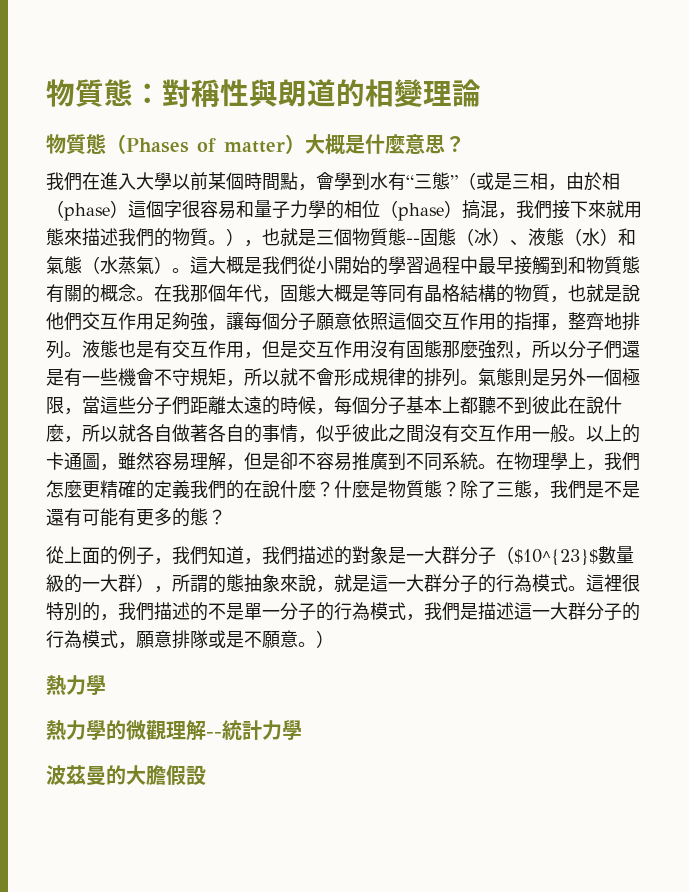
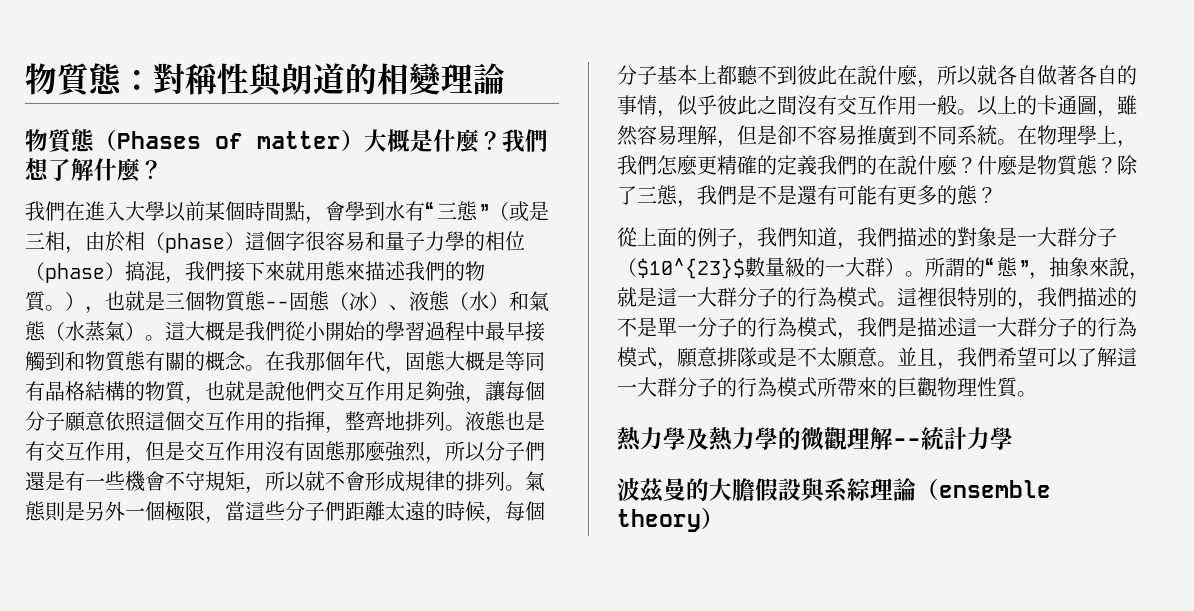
[405,134,445,154] 意思 -> [479,129,548,153] [25,158,140,182] ？我們想了解什麼
[154,574,244,593] ，所謂的態 -> [905,257,1049,280] 。所謂的“態”，
[262,630,334,648] [46,675,106,695] 願意。） // 熱力學 // -> [817,347,1137,370] [617,377,1037,398] [617,427,709,452] 太願意。並且，我們希望可以了解這一大群分子的行為模式所帶來的巨觀物理性質。 // 熱力學及
(206, 775) none -> [801,478,1051,503] [617,507,724,532] 與系綜理論（ensemble theory）

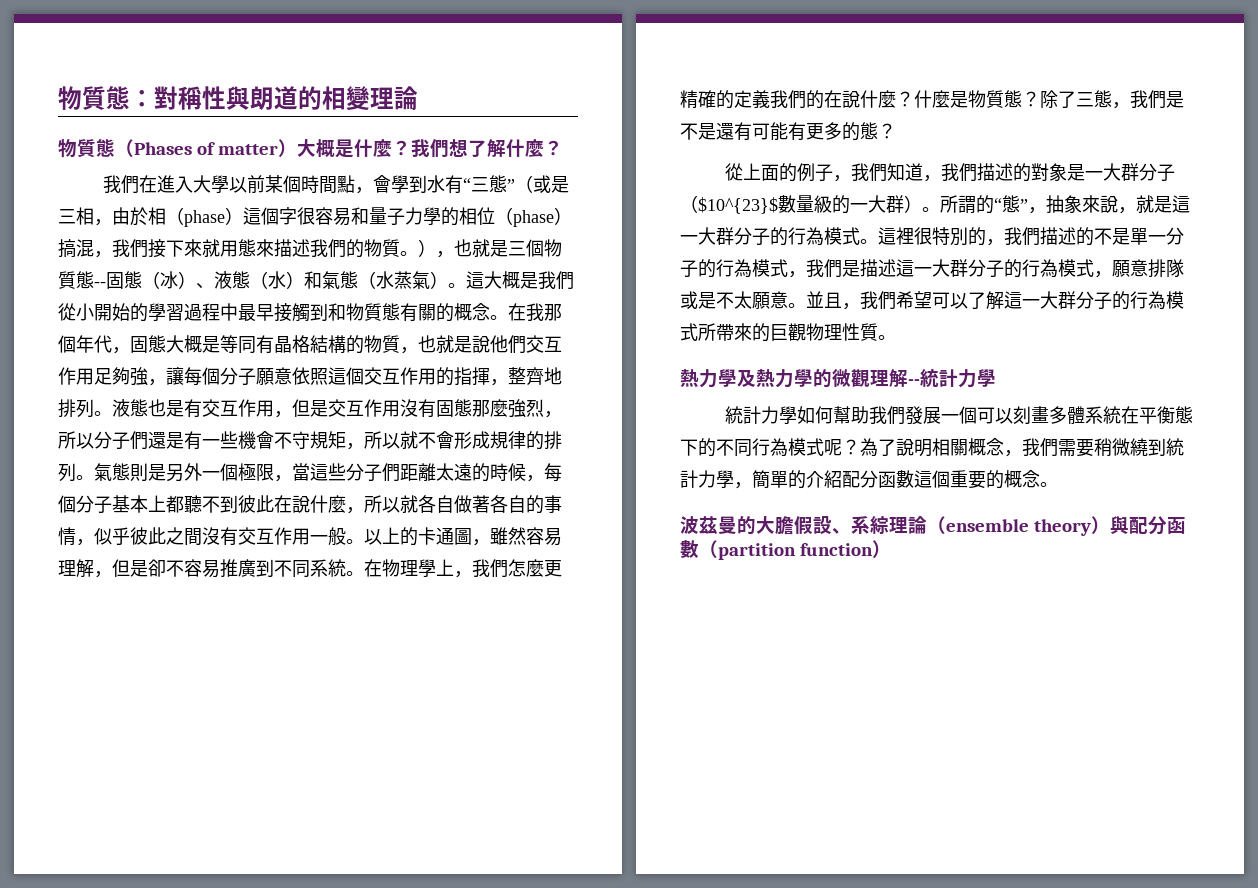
(1013, 438) none -> [724,406,1193,425] [680,438,1184,457] [680,470,1058,489] // 統計力學如何幫助我們發展一個可以刻畫多體系統在平衡態下的不同行為模式呢？為了說明相關概念，我們需要稍微繞到統計力學，簡單的介紹配分函數這個重要的概念。
[801,478,826,503] 與 -> [832,528,851,534] 、
(724, 518) none -> [1109,516,1186,535] [680,540,891,560] 與配分函數（partition function）

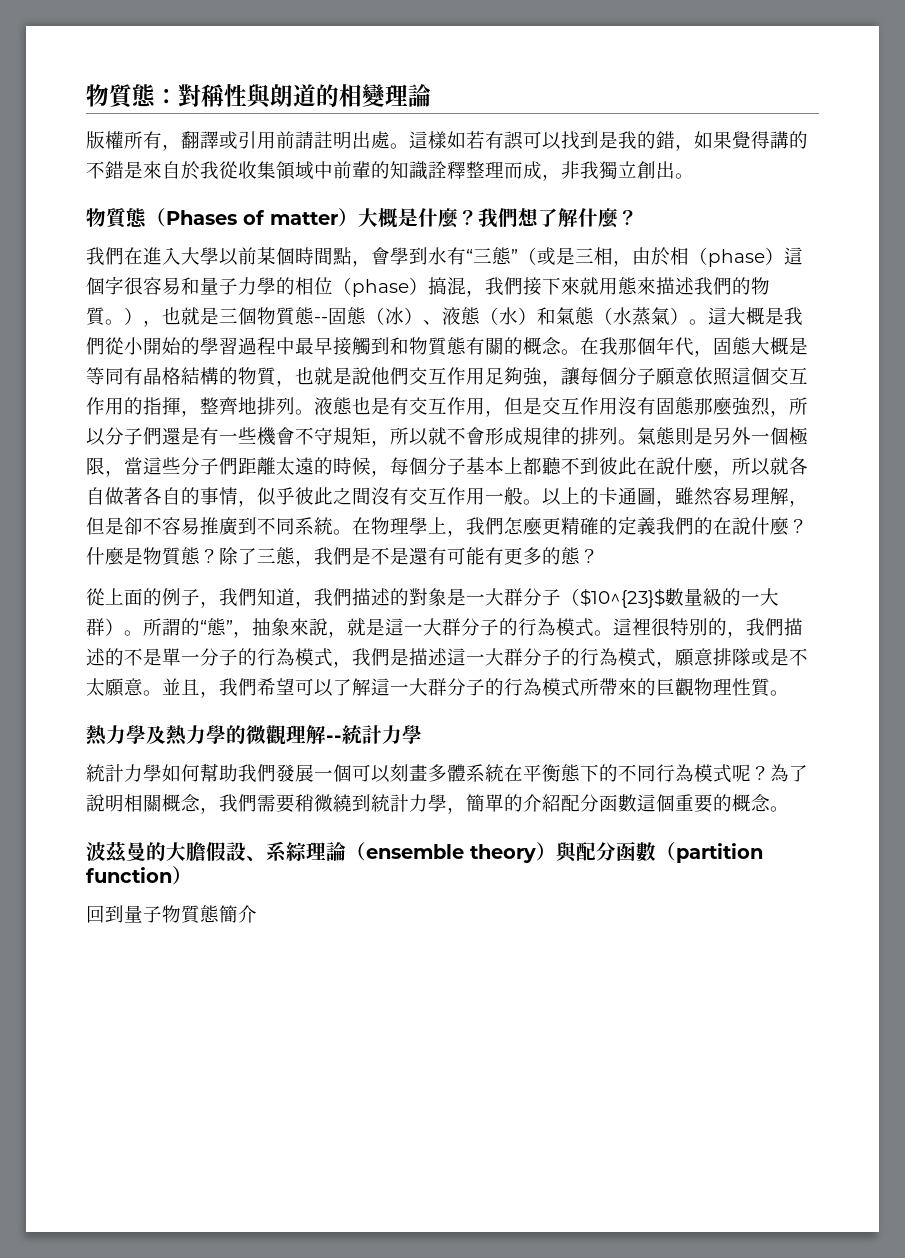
(418, 98) none -> [86,131,808,151] [86,161,694,181] // 版權所有，翻譯或引用前請註明出處。這樣如若有誤可以找到是我的錯，如果覺得講的不錯是來自於我從收集領域中前輩的知識詮釋整理而成，非我獨立創出。
(891, 549) none -> [86,905,257,924] // 回到量子物質態簡介

